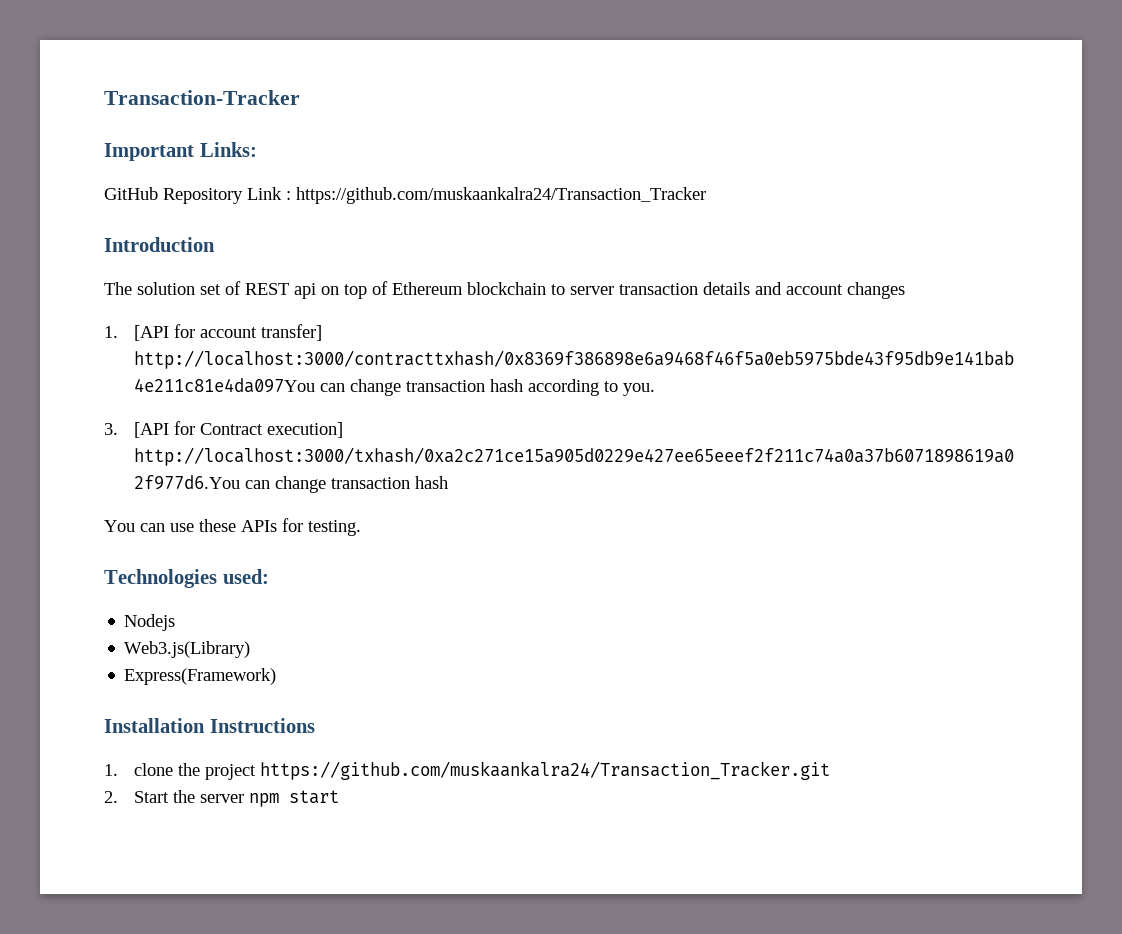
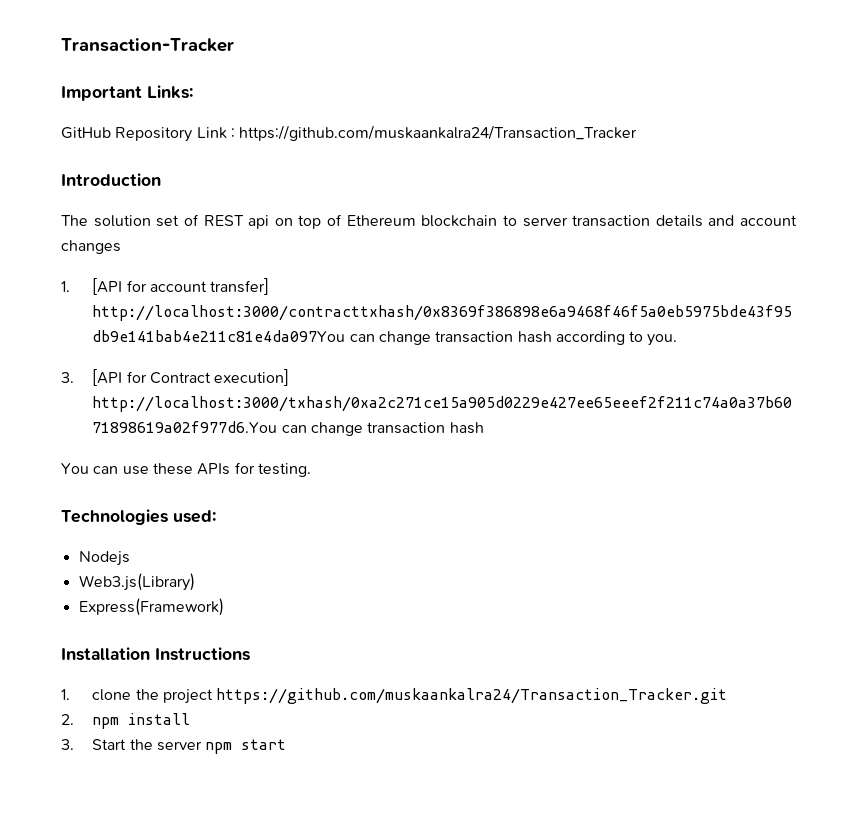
(118, 797) none -> [92,713,191,729] [61,739,74,750] npm install // 3.

